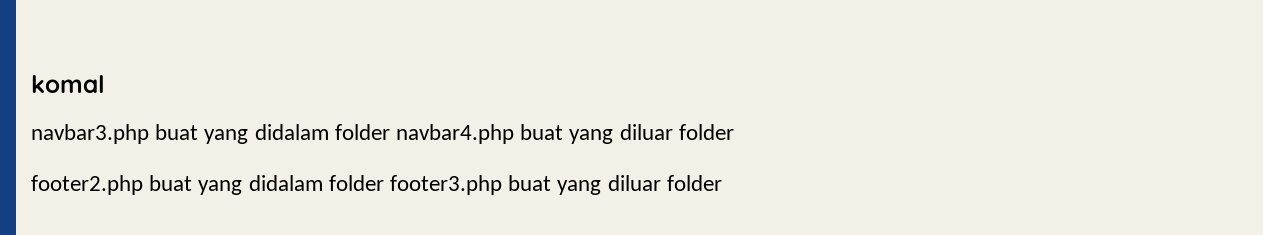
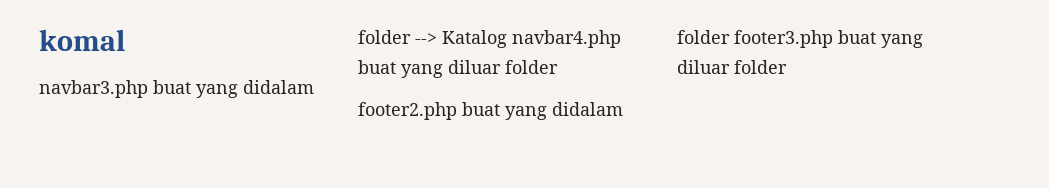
(390, 132) none -> [415,30,507,48] --> Katalog

